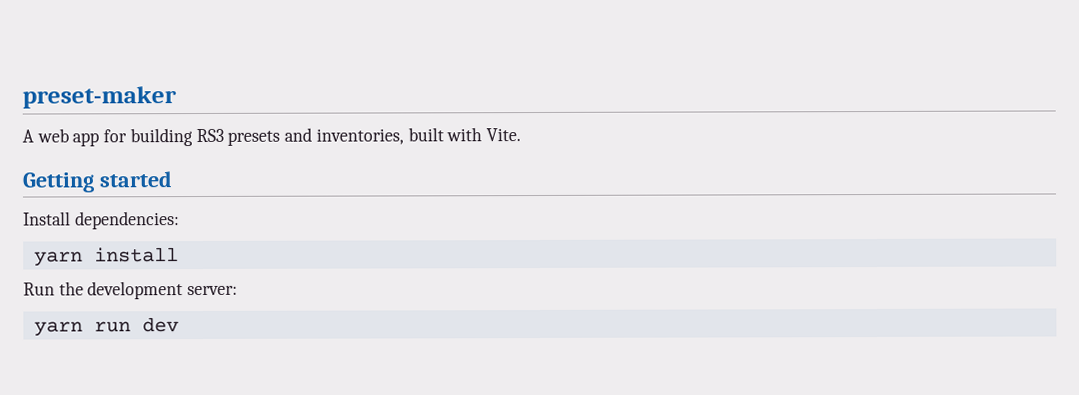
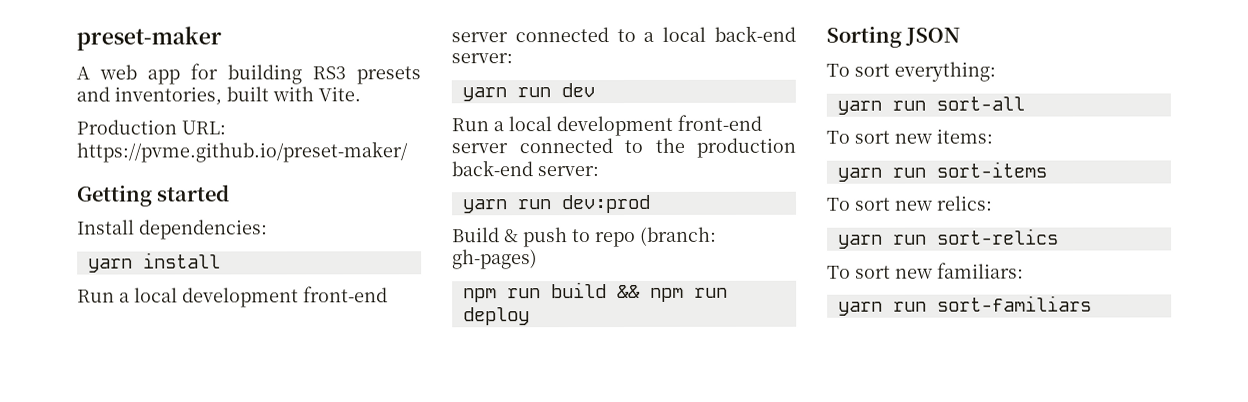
(521, 135) none -> [76,119,226,135] [76,141,408,163] // Production URL: https://pvme.github.io/preset-maker/
[58,281,239,300] [33,317,179,337] the development server: // yarn run dev -> [119,286,388,308] [451,25,796,43] [451,53,513,64] [461,83,595,102] [451,114,762,137] [451,137,796,158] [451,160,599,177] [461,194,651,214] [452,226,717,248] [452,249,538,270] [462,282,728,303] [462,307,530,326] [826,26,961,48] [826,61,996,82] [836,96,1025,115] [826,128,993,144] [836,161,1047,182] [826,195,993,211] [837,228,1059,249] [827,262,1024,279] [837,295,1092,316] a local development front-end server connected to a local back-end server: // yarn run dev // Run a local development front-end server connected to the production back-end server: // yarn run dev:prod // Build & push to repo (branch: gh-pages) // npm run build && npm run deploy // Sorting JSON // To sort everything: // yarn run sort-all // To sort new items: // yarn run sort-items // To sort new relics: // yarn run sort-relics // To sort new familiars: // yarn run sort-familiars

